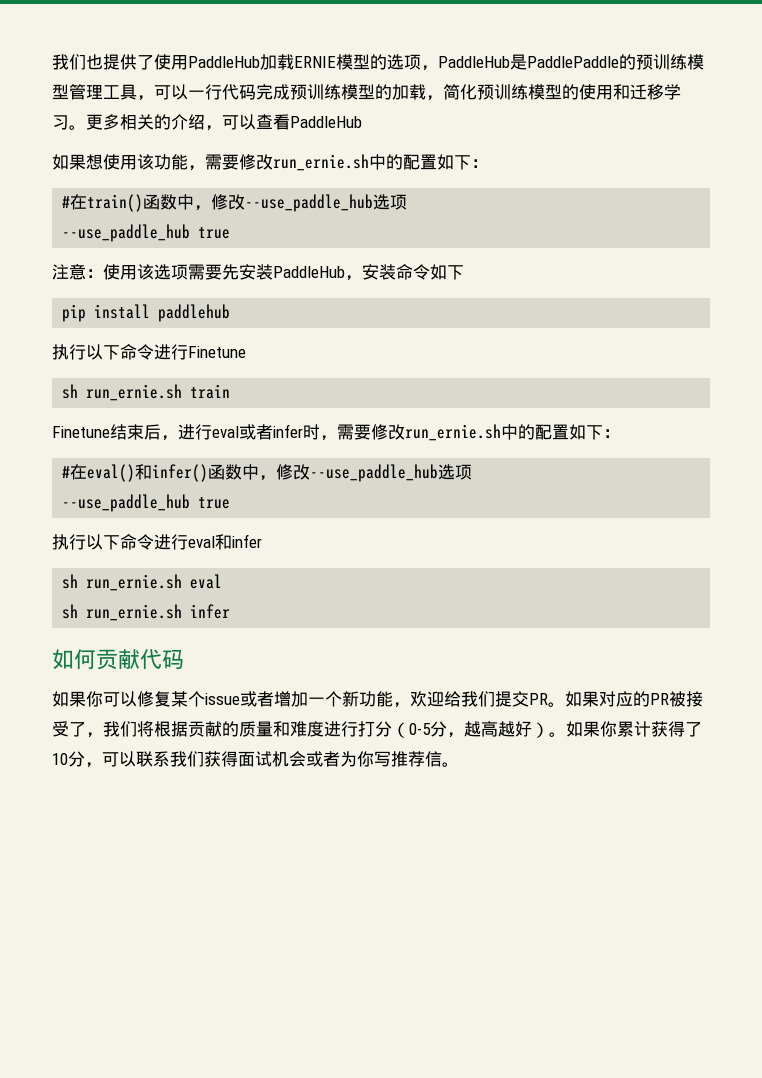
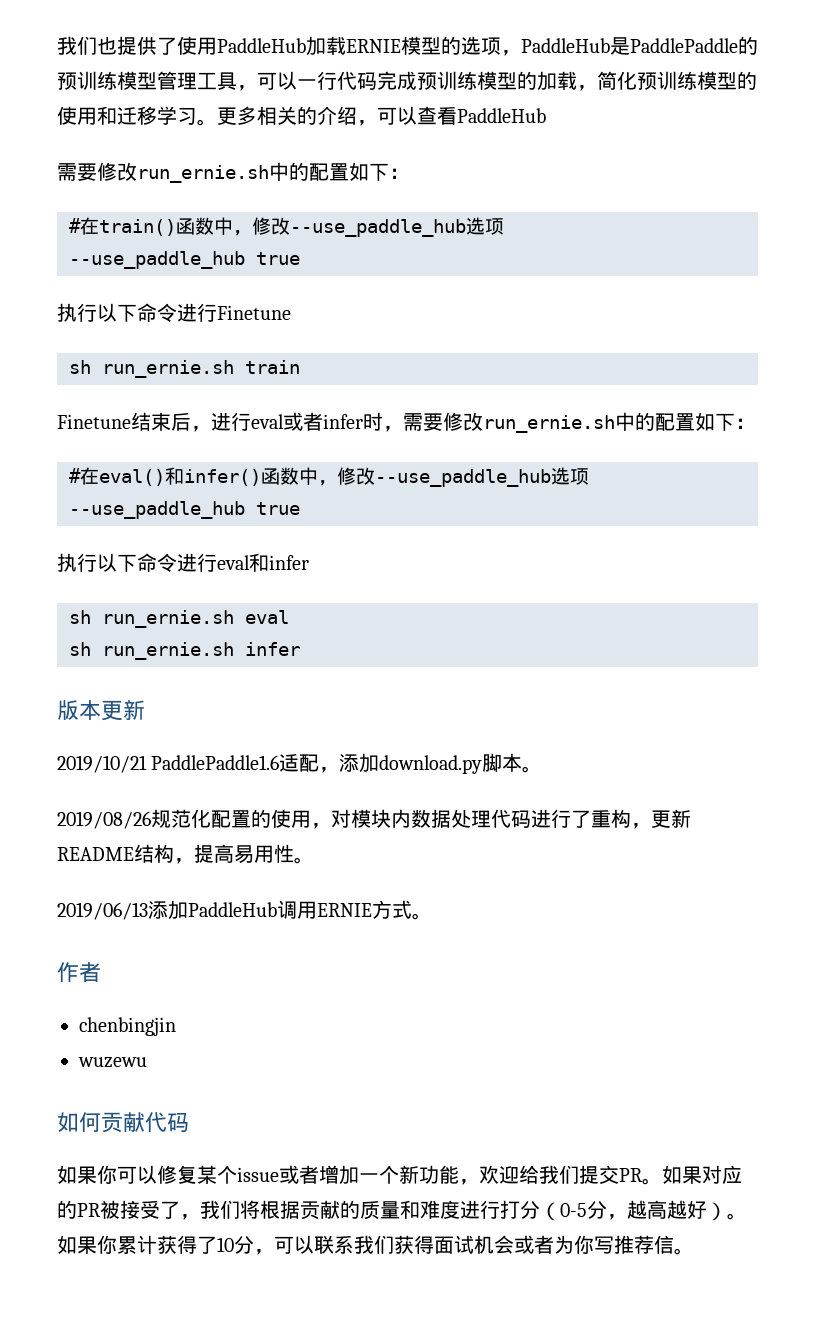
[52,154,205,171] 如果想使用该功能， -> (546, 115) none
[52,264,464,281] [62,304,231,322] // 注意：使用该选项需要先安装PaddleHub，安装命令如下 // pip install paddlehub -> (300, 258) none
(231, 611) none -> [57,700,145,721] [57,753,543,774] [57,809,691,829] [57,844,314,864] [57,900,432,920] [57,962,101,983] [79,1017,176,1036] [78,1057,147,1068] // 版本更新 // 2019/10/21 PaddlePaddle1.6适配，添加download.py脚本。 // 2019/08/26规范化配置的使用，对模块内数据处理代码进行了重构，更新README结构，提高易用性。 // 2019/06/13添加PaddleHub调用ERNIE方式。 // 作者 // chenbingjin // wuzewu

